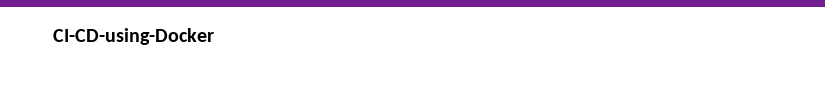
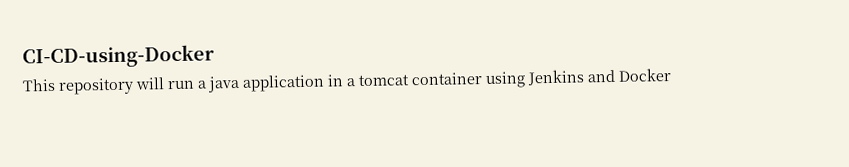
(214, 36) none -> [22,68,671,95] // This repository will run a java application in a tomcat container using Jenkins and Docker

